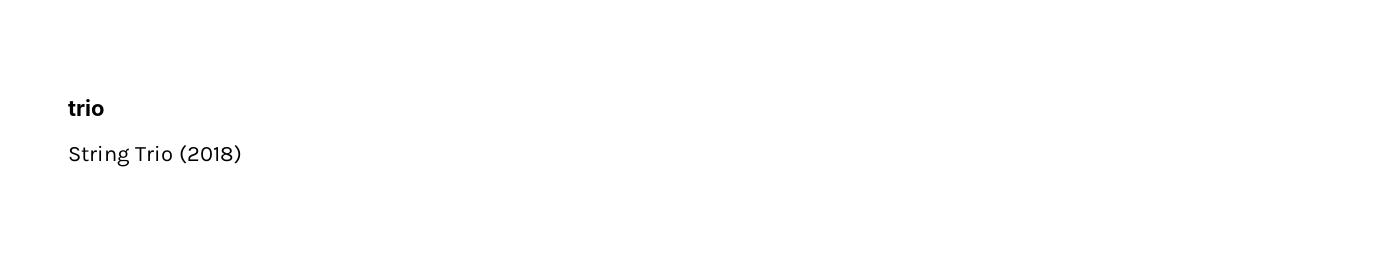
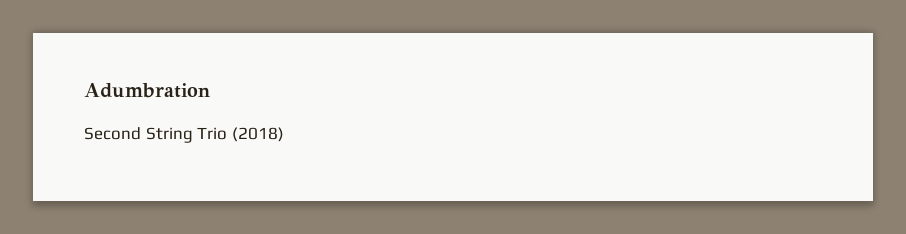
[68,99,105,116] trio // -> [84,83,210,98] [84,127,141,140] Adumbration // Second

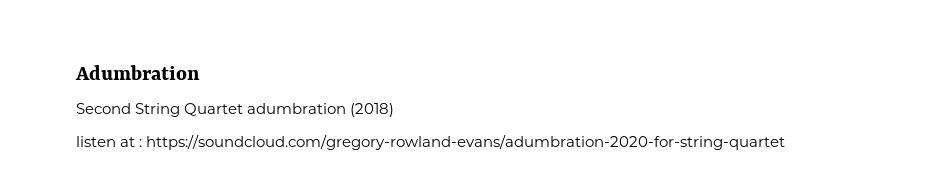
[197,127,228,140] Trio -> [184,103,347,116] Quartet adumbration
(284, 134) none -> [76,134,786,150] // listen at : https://soundcloud.com/gregory-rowland-evans/adumbration-2020-for-string-quartet

